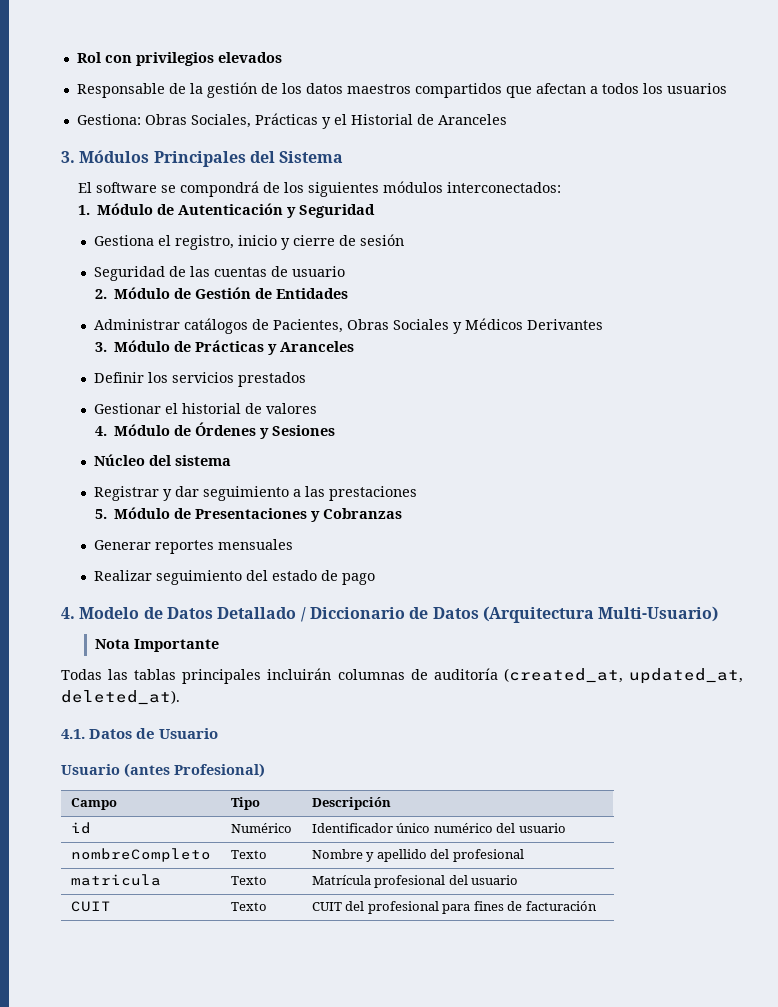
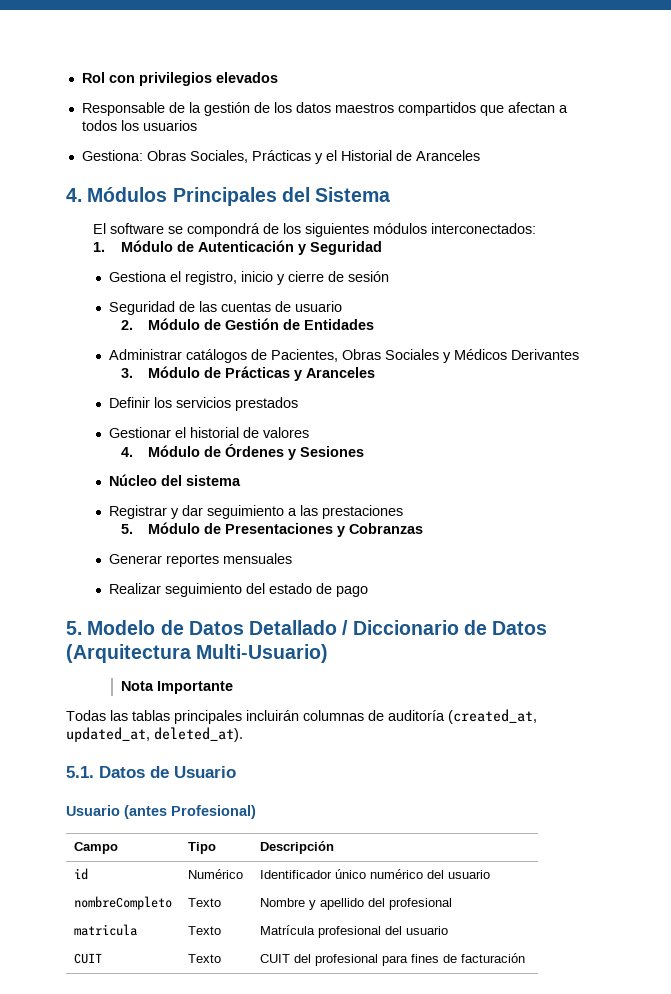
[61,151,75,163] 3. -> [66,188,82,202] 4.
[61,607,75,619] 4. -> [66,621,82,635] 5.
[61,729,85,739] 4.1. -> [66,766,94,778] 5.1.

